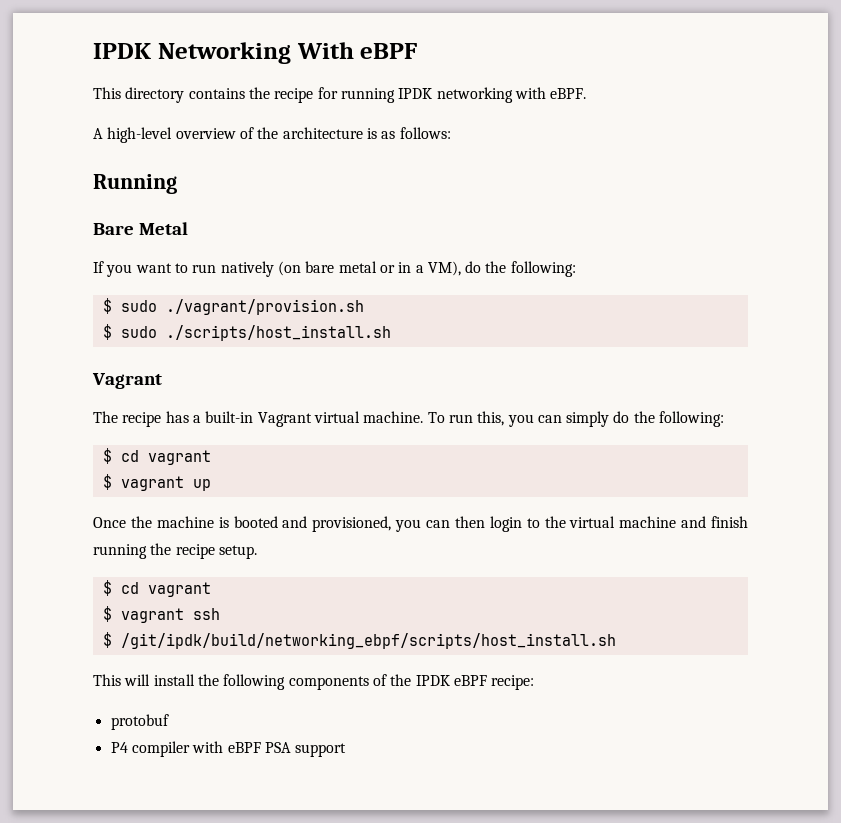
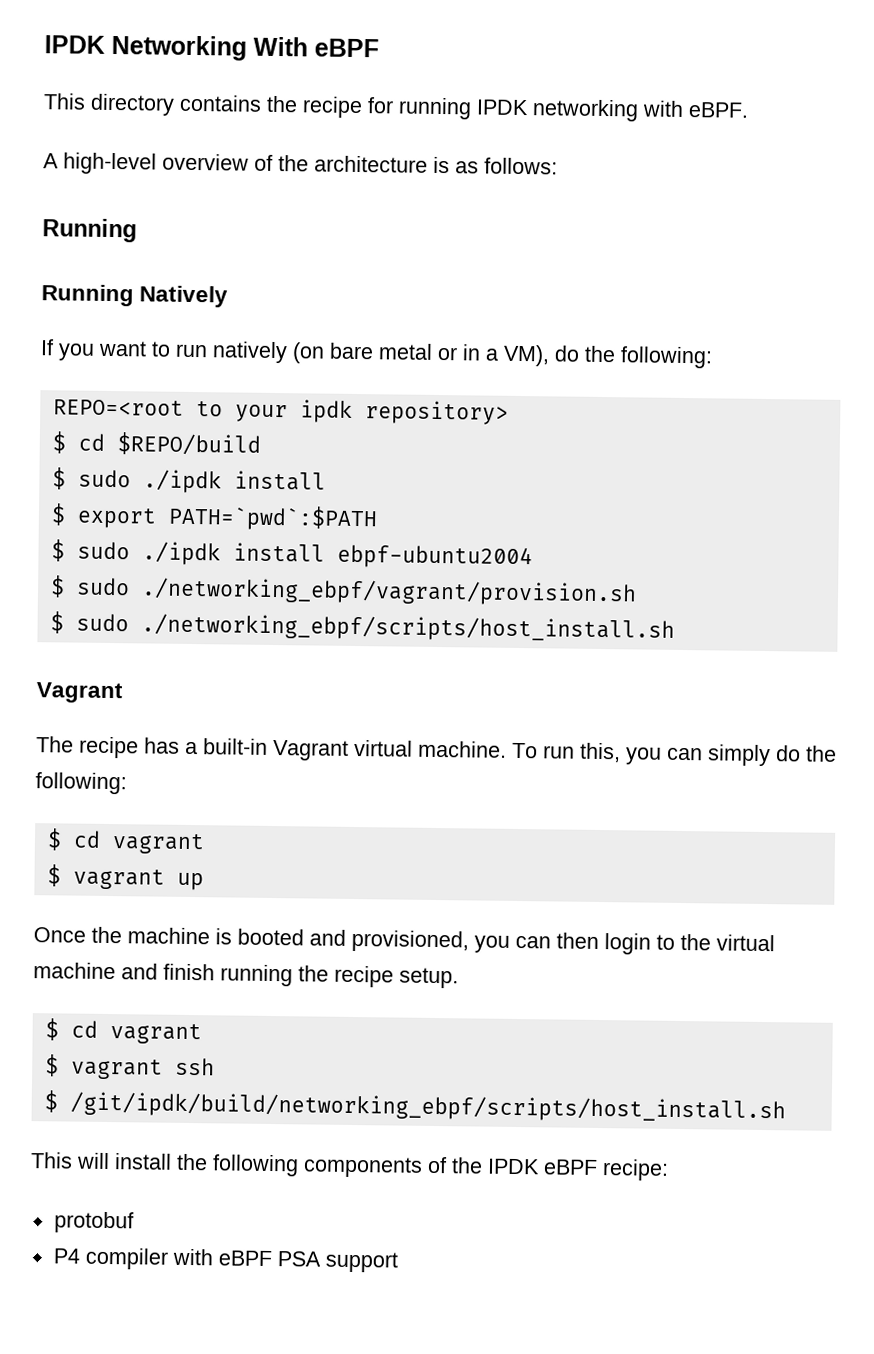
[93,222,188,235] Bare Metal -> [41,284,229,308] Running Natively
[102,298,364,315] [102,324,391,341] // $ sudo ./vagrant/provision.sh // $ sudo ./scripts/host_install.sh -> [52,399,509,425] [51,431,261,456] [51,467,326,494] [50,503,378,532] [50,539,533,570] [49,575,637,607] [49,611,675,643] // REPO=<root to your ipdk repository> // $ cd $REPO/build // $ sudo ./ipdk install // $ export PATH=`pwd`:$PATH // $ sudo ./ipdk install ebpf-ubuntu2004 // $ sudo ./networking_ebpf/vagrant/provision.sh // $ sudo ./networking_ebpf/scripts/host_install.sh

